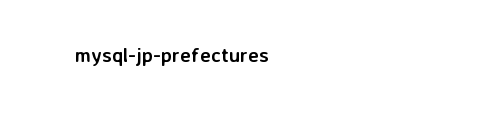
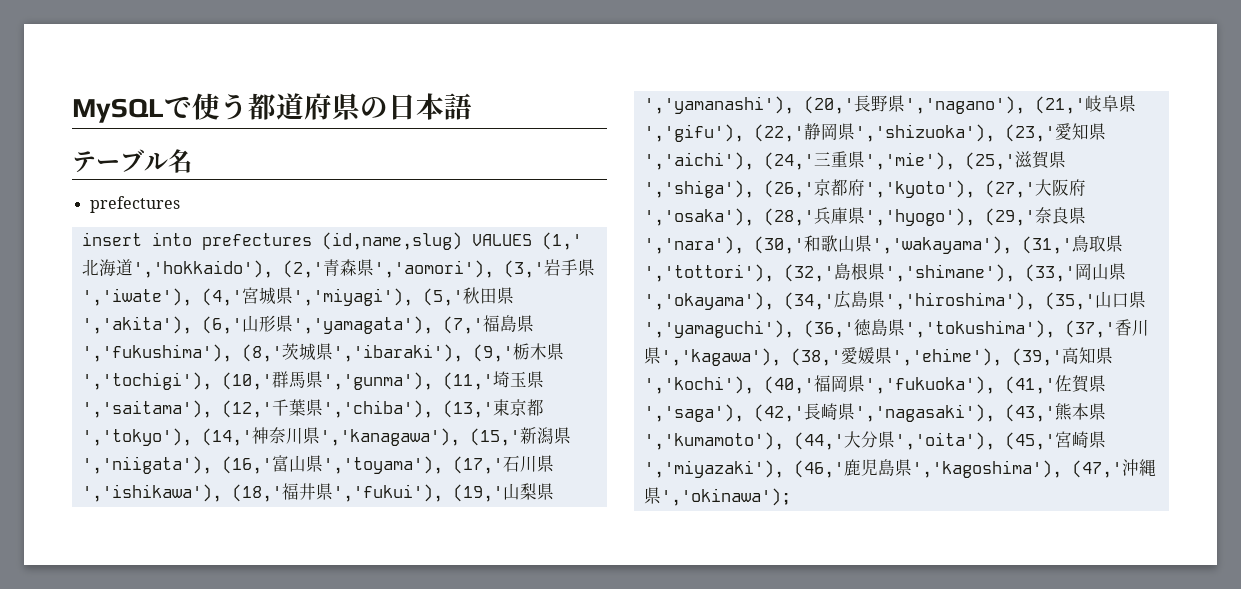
[75,48,269,66] mysql-jp-prefectures -> [72,93,472,123] [72,149,192,173] [89,196,180,213] [81,232,582,250] [81,259,595,278] [81,287,514,306] [81,315,534,334] [81,343,564,362] [81,371,544,390] [81,399,544,418] [81,427,571,446] [81,455,554,474] [81,483,554,502] [643,95,1136,114] [643,123,1106,142] [643,151,1066,170] [643,179,1086,198] [643,207,1086,226] [643,235,1123,254] [643,263,1126,282] [643,290,1146,310] [643,319,1149,338] [643,347,1113,366] [643,375,1106,394] [643,403,1106,422] [643,431,1106,450] [643,459,1156,478] [643,487,791,506] MySQLで使う都道府県の日本語 // テーブル名 // prefectures // insert into prefectures (id,name,slug) VALUES (1,'北海道','hokkaido'), (2,'青森県','aomori'), (3,'岩手県','iwate'), (4,'宮城県','miyagi'), (5,'秋田県','akita'), (6,'山形県','yamagata'), (7,'福島県','fukushima'), (8,'茨城県','ibaraki'), (9,'栃木県','tochigi'), (10,'群馬県','gunma'), (11,'埼玉県','saitama'), (12,'千葉県','chiba'), (13,'東京都','tokyo'), (14,'神奈川県','kanagawa'), (15,'新潟県','niigata'), (16,'富山県','toyama'), (17,'石川県','ishikawa'), (18,'福井県','fukui'), (19,'山梨県','yamanashi'), (20,'長野県','nagano'), (21,'岐阜県','gifu'), (22,'静岡県','shizuoka'), (23,'愛知県','aichi'), (24,'三重県','mie'), (25,'滋賀県','shiga'), (26,'京都府','kyoto'), (27,'大阪府','osaka'), (28,'兵庫県','hyogo'), (29,'奈良県','nara'), (30,'和歌山県','wakayama'), (31,'鳥取県','tottori'), (32,'島根県','shimane'), (33,'岡山県','okayama'), (34,'広島県','hiroshima'), (35,'山口県','yamaguchi'), (36,'徳島県','tokushima'), (37,'香川県','kagawa'), (38,'愛媛県','ehime'), (39,'高知県','kochi'), (40,'福岡県','fukuoka'), (41,'佐賀県','saga'), (42,'長崎県','nagasaki'), (43,'熊本県','kumamoto'), (44,'大分県','oita'), (45,'宮崎県','miyazaki'), (46,'鹿児島県','kagoshima'), (47,'沖縄県','okinawa');

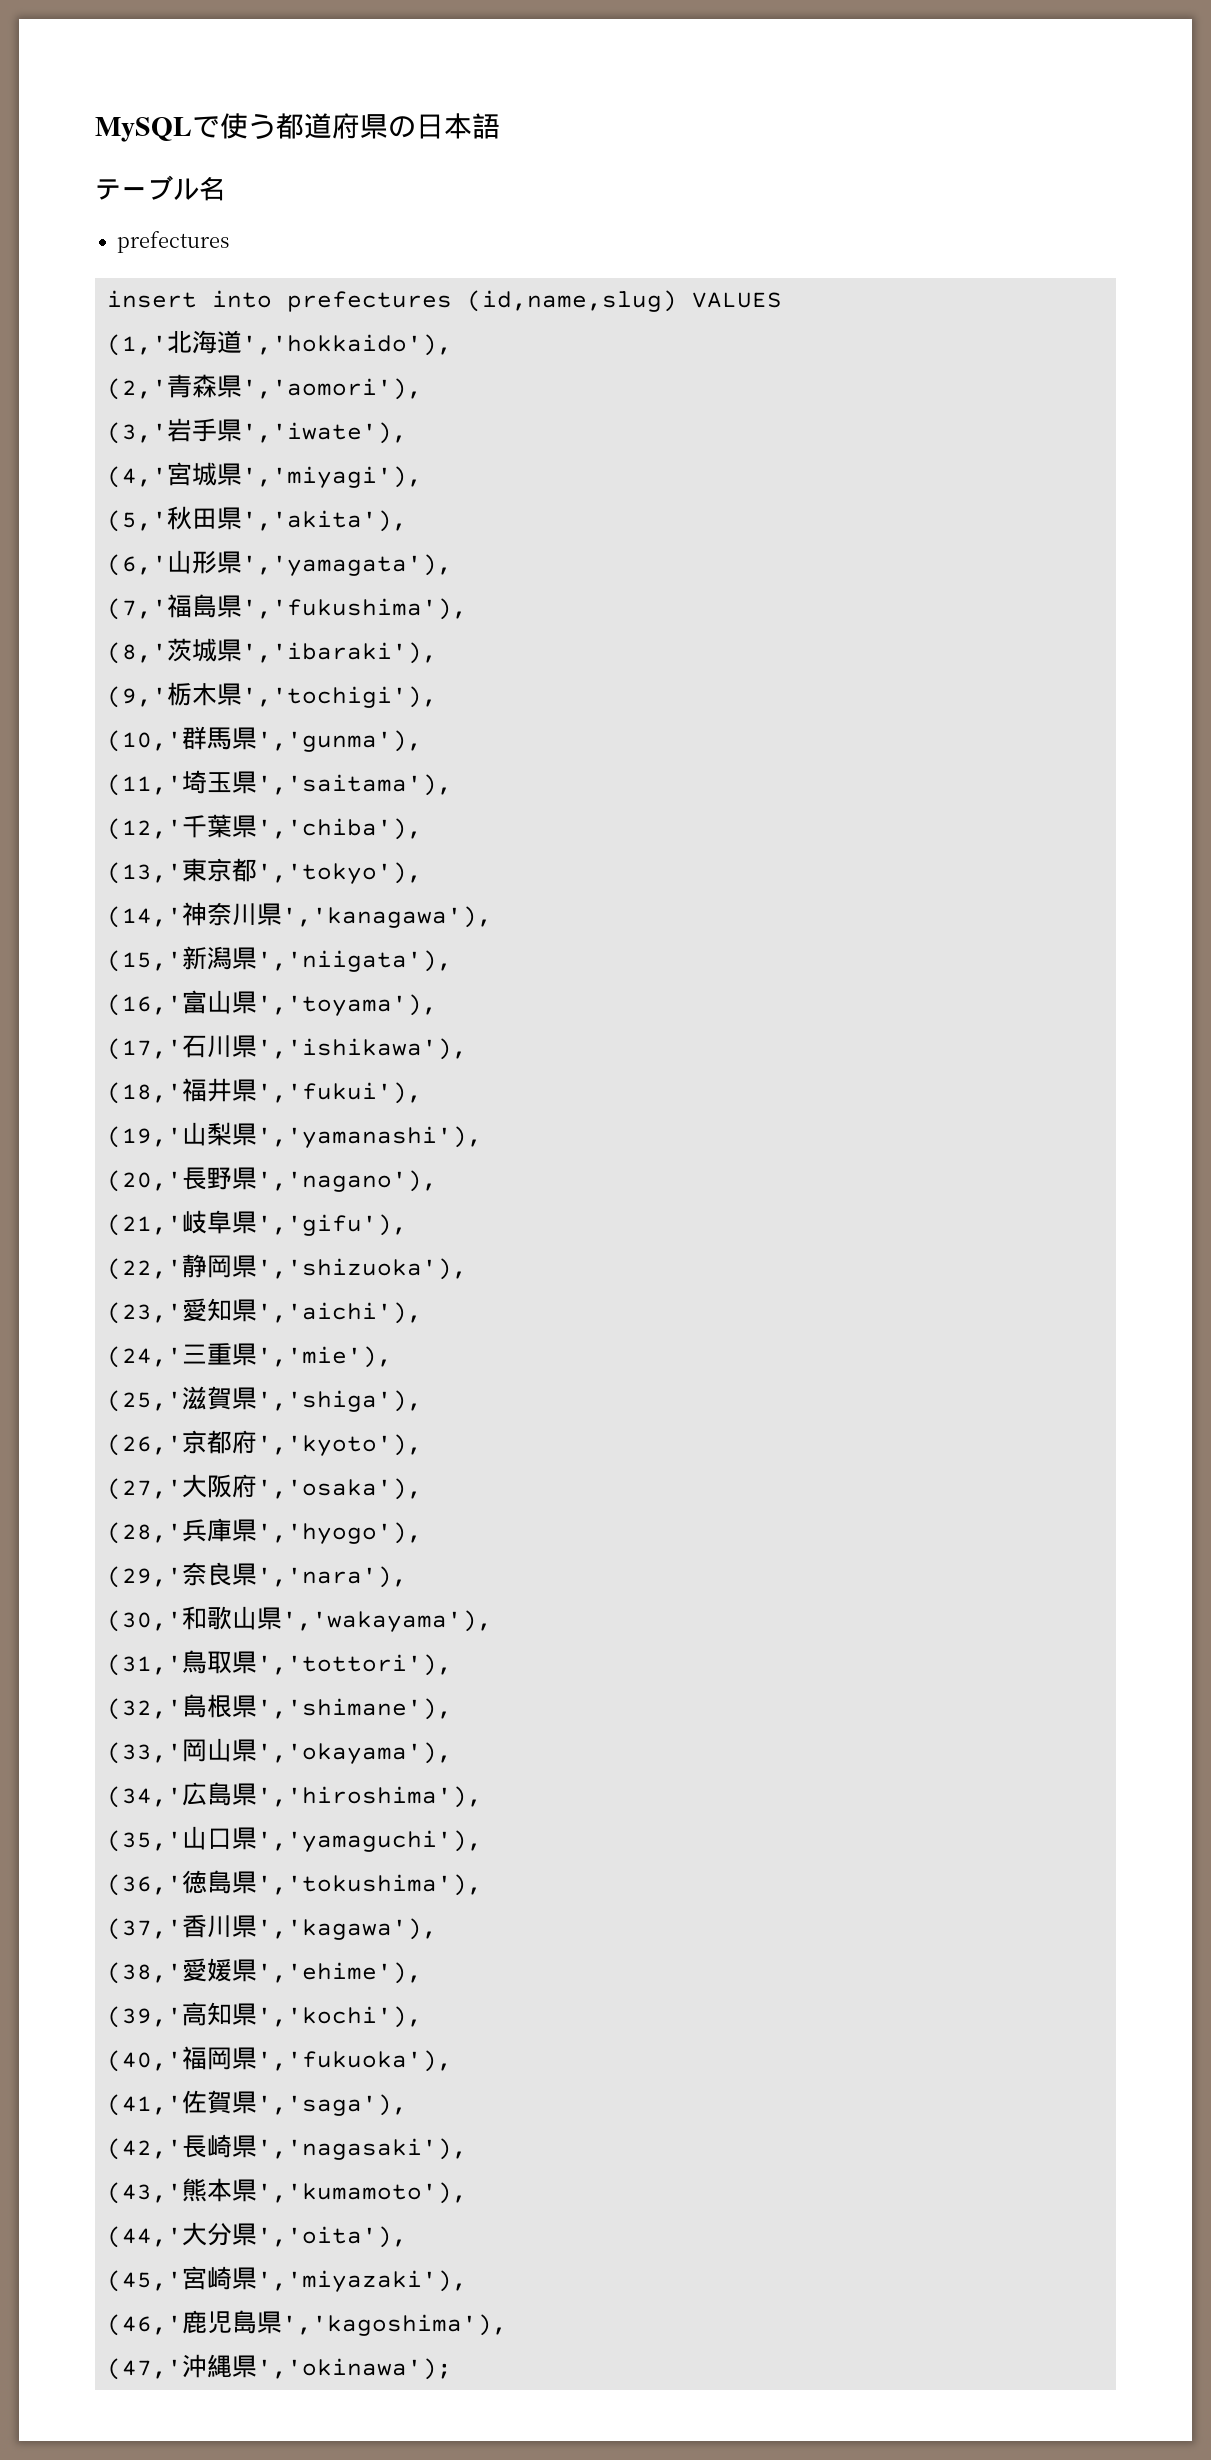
(532, 240) none -> (782, 300) //
(273, 269) none -> (452, 345) //
(494, 269) none -> (422, 389) //
(192, 297) none -> (407, 433) //
(413, 297) none -> (422, 477) //
(192, 325) none -> (407, 521) //
(433, 325) none -> (452, 565) //
(232, 353) none -> (467, 609) //
(463, 353) none -> (437, 653) //
(212, 381) none -> (437, 697) //
(433, 381) none -> (422, 741) //
(212, 409) none -> (452, 785) //
(433, 409) none -> (422, 829) //
(192, 437) none -> (422, 873) //
(460, 437) none -> (492, 917) //
(212, 465) none -> (452, 961) //
(443, 465) none -> (437, 1005) //
(222, 493) none -> (467, 1049) //
(443, 493) none -> (422, 1093) //
(794, 105) none -> (482, 1137) //
(1025, 105) none -> (437, 1181) //
(744, 133) none -> (407, 1225) //
(995, 133) none -> (467, 1269) //
(754, 161) none -> (422, 1313) //
(955, 161) none -> (392, 1357) //
(754, 189) none -> (422, 1401) //
(975, 189) none -> (422, 1445) //
(754, 217) none -> (422, 1489) //
(975, 217) none -> (422, 1533) //
(744, 245) none -> (407, 1577) //
(1012, 245) none -> (492, 1621) //
(774, 273) none -> (452, 1665) //
(1015, 273) none -> (452, 1709) //
(774, 301) none -> (452, 1753) //
(1035, 301) none -> (482, 1797) //
(794, 329) none -> (482, 1841) //
(1055, 329) none -> (482, 1885) //
(781, 357) none -> (437, 1929) //
(1002, 357) none -> (422, 1973) //
(754, 385) none -> (422, 2017) //
(995, 385) none -> (452, 2061) //
(744, 413) none -> (407, 2105) //
(995, 413) none -> (467, 2149) //
(784, 441) none -> (467, 2193) //
(995, 441) none -> (407, 2237) //
(784, 469) none -> (467, 2281) //
(1062, 469) none -> (507, 2325) //

